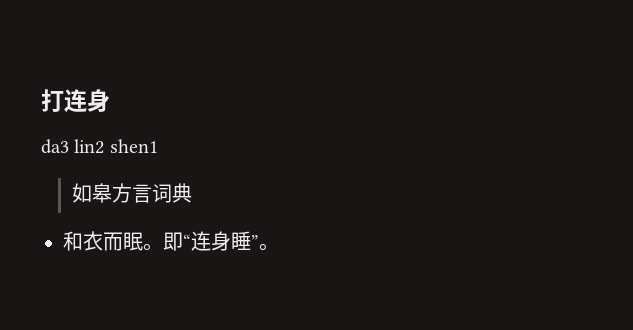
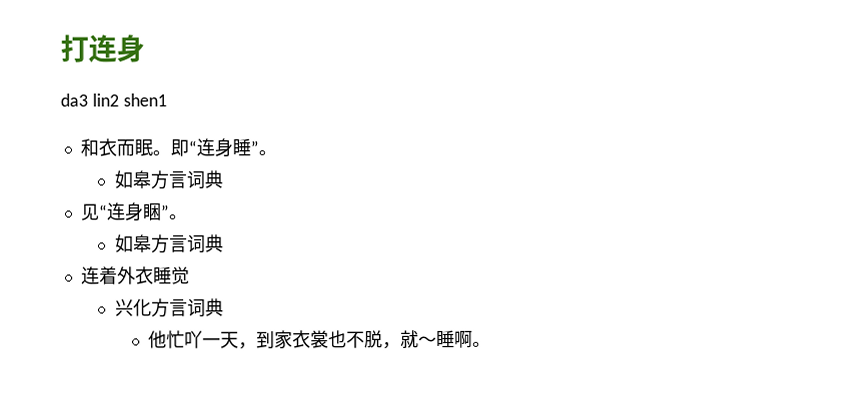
[71,183,192,203] // 如皋方言词典 -> (167, 100) none
(279, 247) none -> [113,170,223,190] [79,202,188,222] [114,234,224,254] [80,266,190,285] [114,298,224,318] [148,329,492,350] // 如皋方言词典 // 见“连身睏”。 // 如皋方言词典 // 连着外衣睡觉 // 兴化方言词典 // 他忙吖一天，到家衣裳也不脱，就～睡啊。

